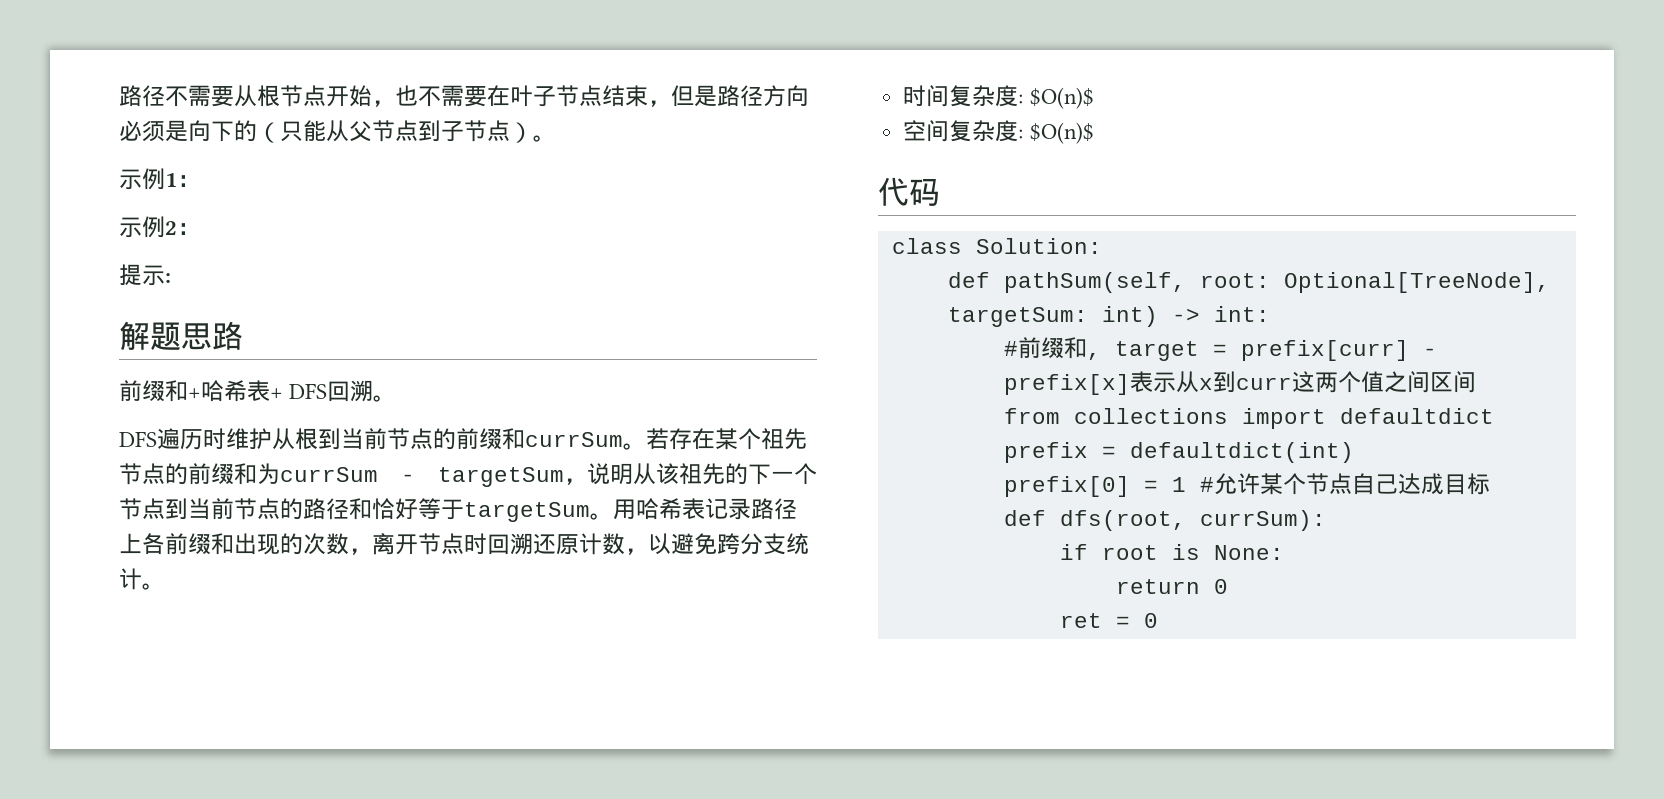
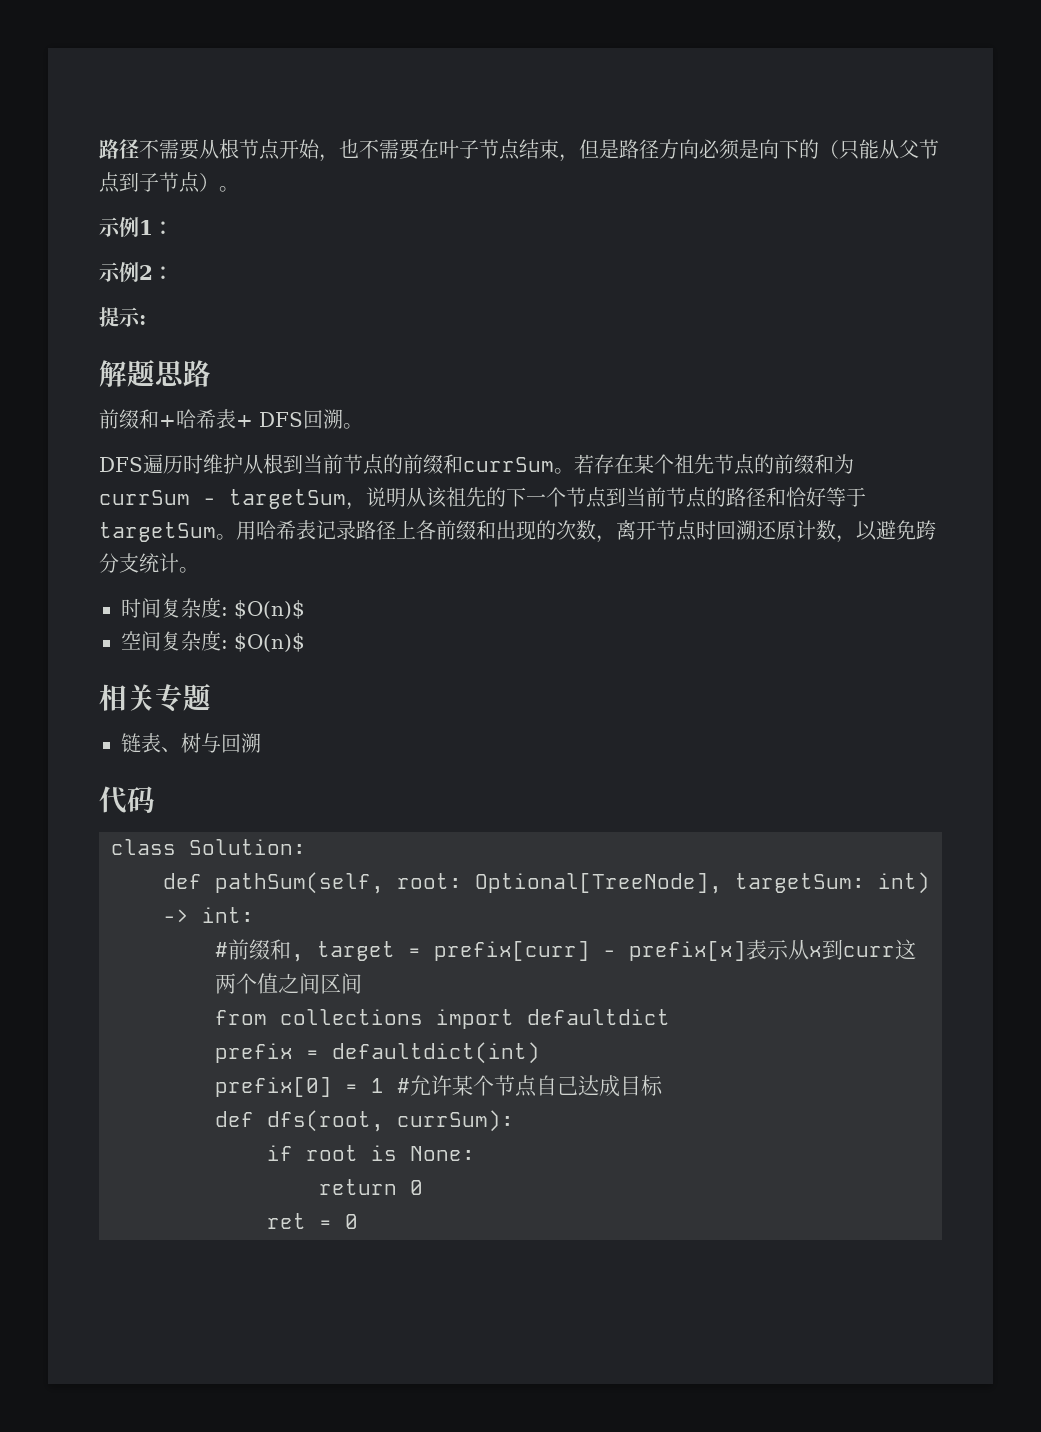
(1094, 133) none -> [99,683,211,712] [121,733,261,753] // 相关专题 // 链表、树与回溯

